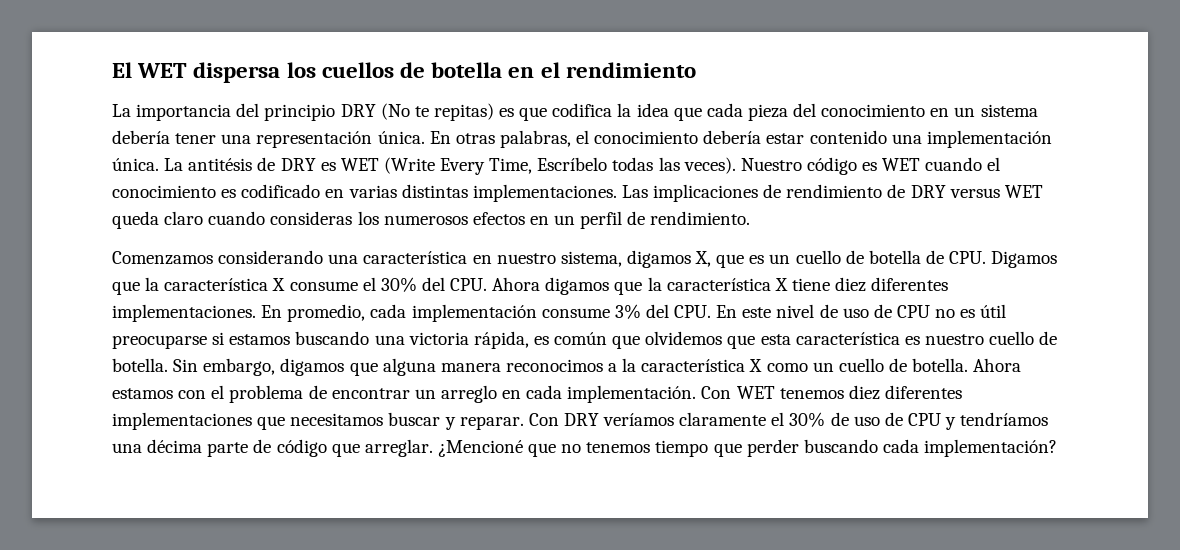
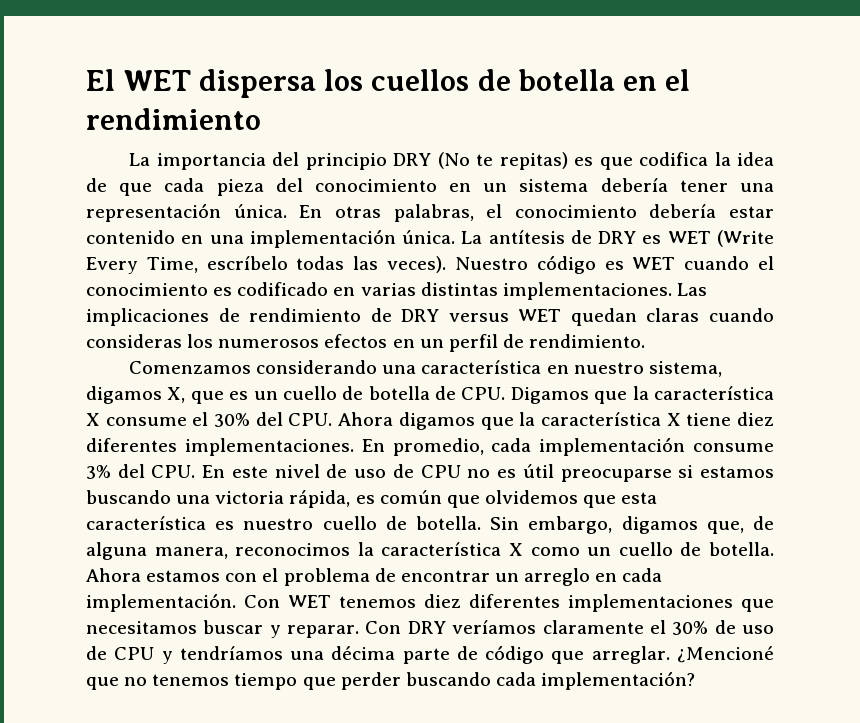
(669, 110) none -> [86,178,107,192] de
(887, 137) none -> [181,235,204,244] en
[188,158,253,171] antitésis -> [488,230,565,244] antítesis
[537,157,608,171] Escríbelo -> [206,256,288,270] escríbelo
[112,211,204,229] queda claro -> [570,308,700,326] quedan claras
[349,358,618,376] que alguna manera reconocimos a -> [706,516,775,534] [86,542,351,560] que, de alguna manera, reconocimos

